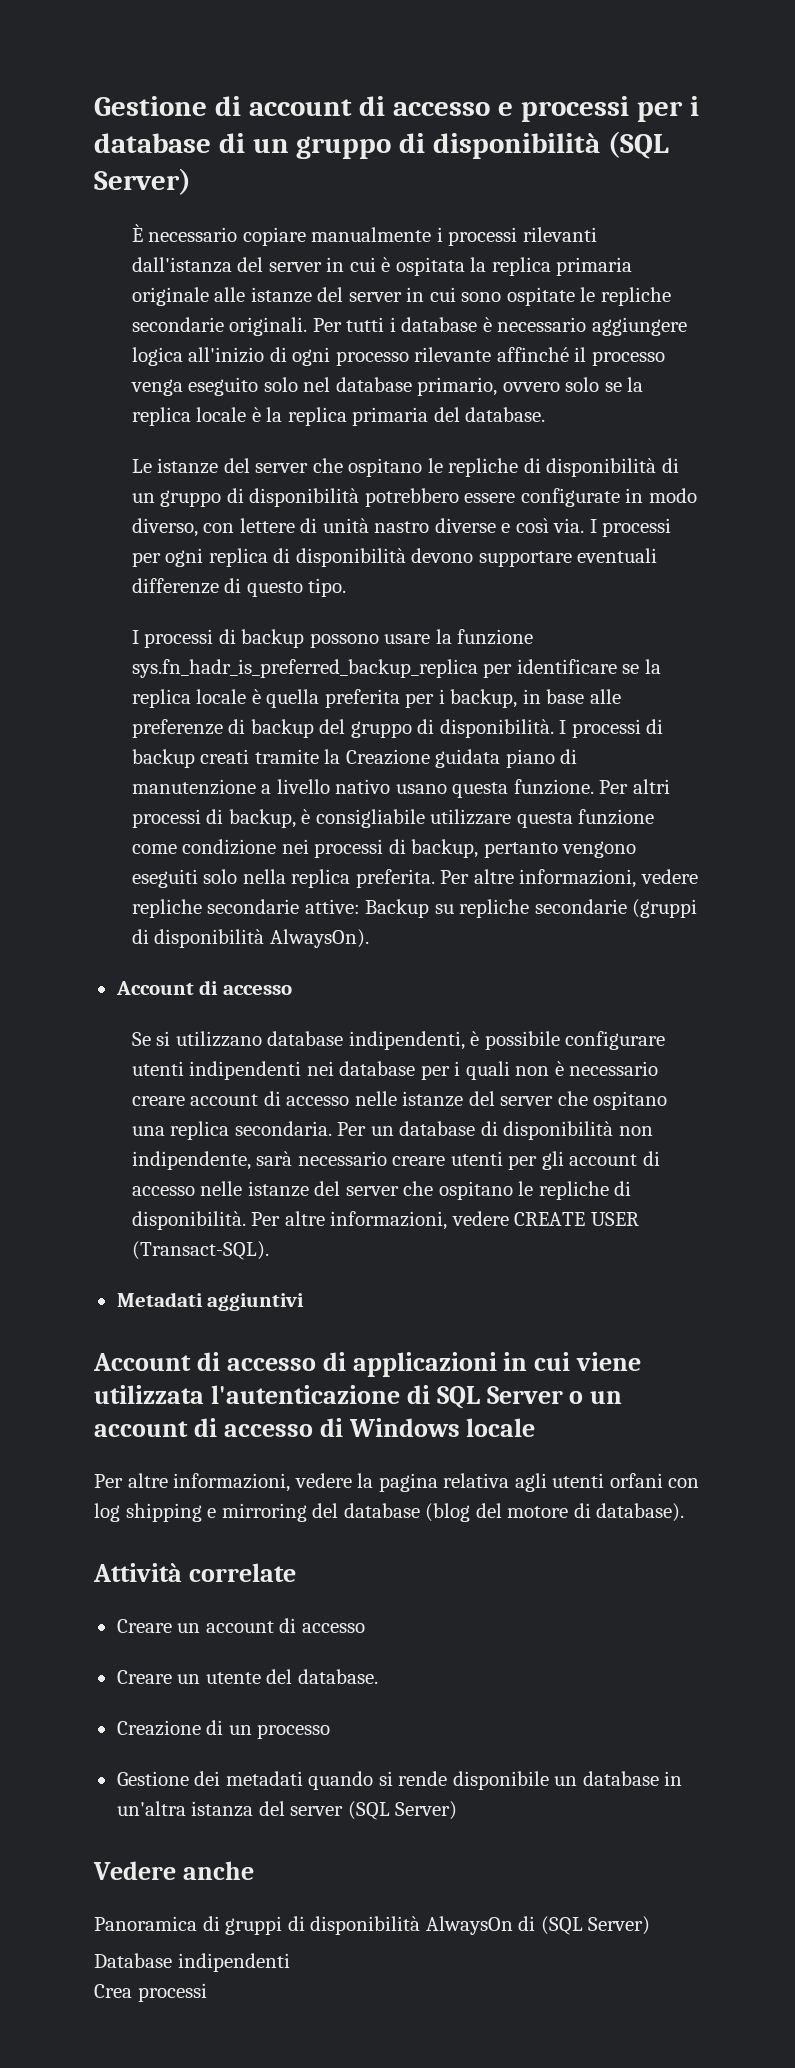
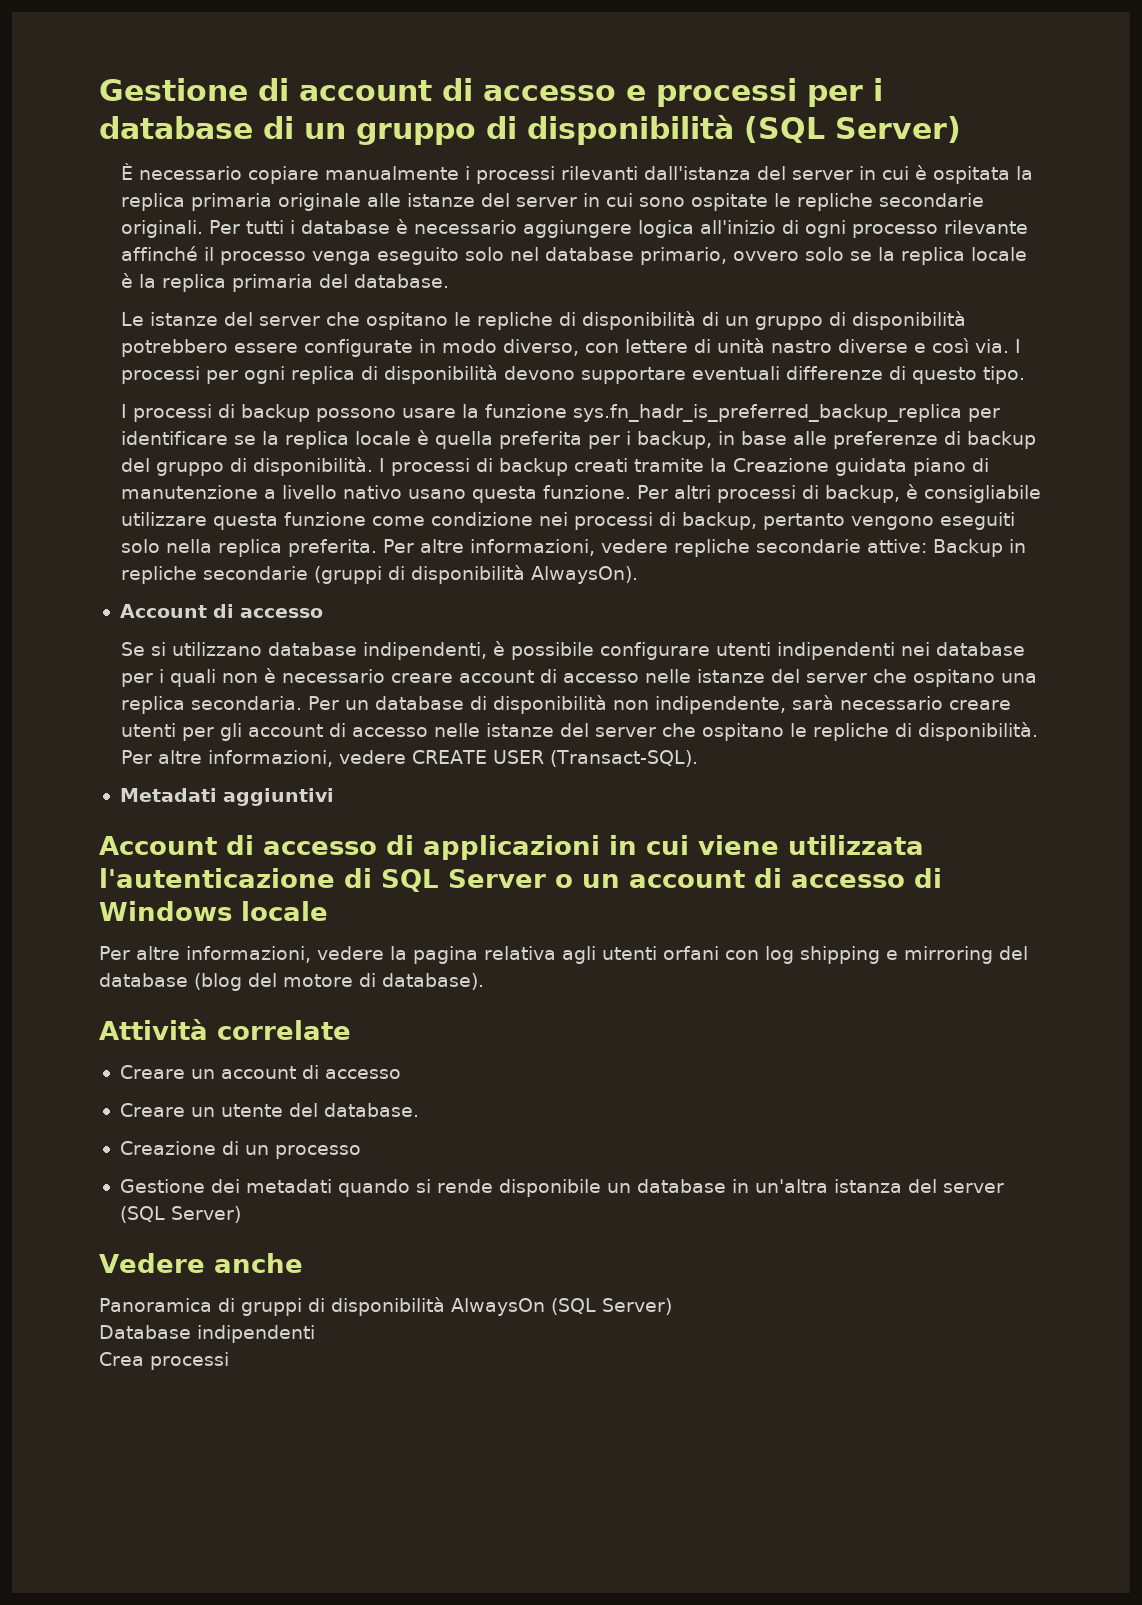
[434,904,454,914] su -> [1008,539,1026,553] in
[518,1916,536,1931] di -> (545, 1307) none

